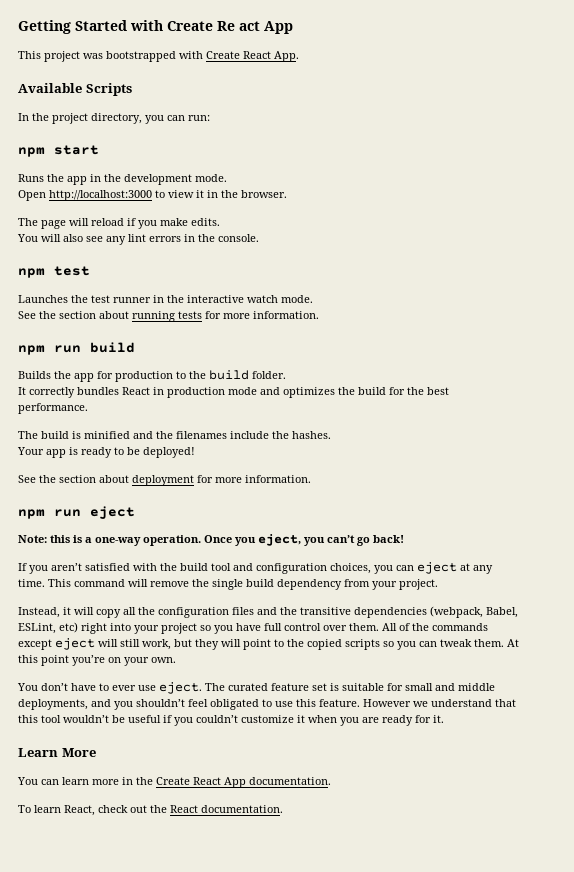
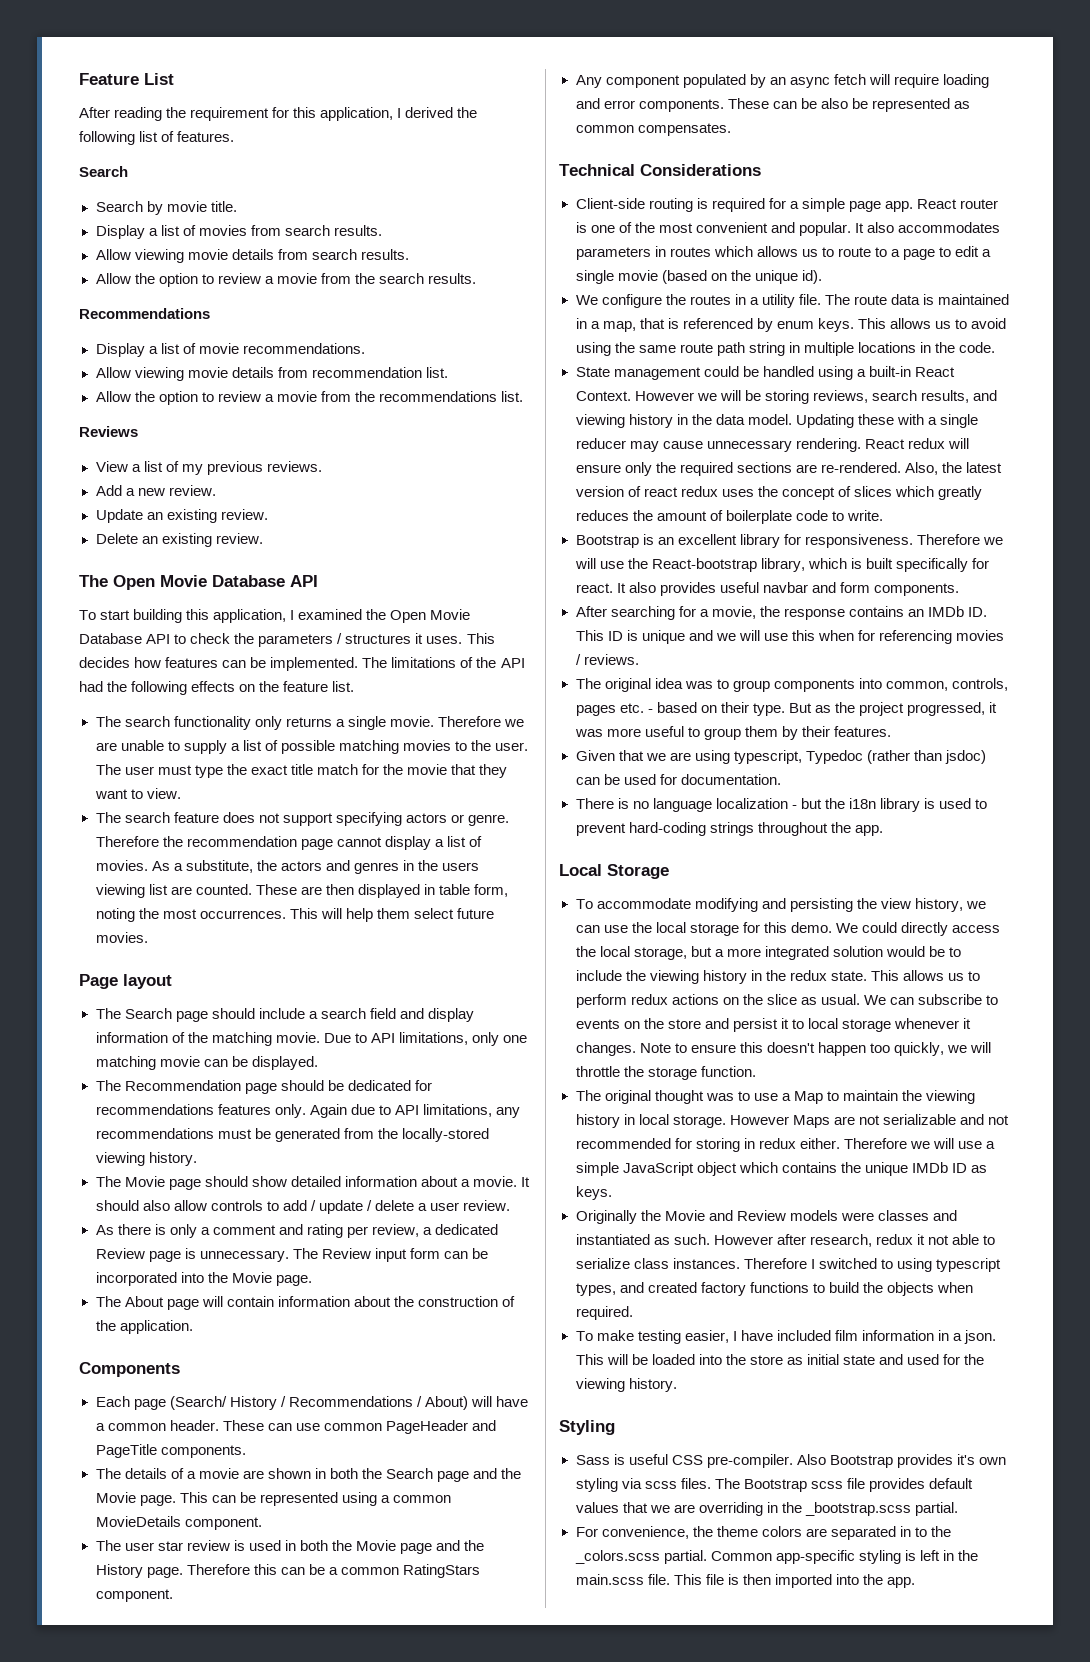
[18,20,293,34] [18,51,299,62] [18,83,132,96] [18,113,210,124] [18,145,99,157] [18,174,227,185] [18,190,287,201] [18,218,220,229] [17,234,259,245] [18,266,90,278] [18,295,313,303] [18,311,319,322] [18,342,135,355] [18,370,286,382] [18,387,449,398] [18,403,88,414] [18,431,331,439] [17,447,195,458] [18,475,311,486] [18,506,135,519] [18,534,404,546] [18,562,493,574] [18,579,438,590] [18,606,518,618] [18,622,488,634] [18,638,519,650] [18,655,176,666] [17,682,495,694] [18,699,516,710] [18,715,444,726] [18,748,96,757] [17,777,331,788] [18,805,283,816] Getting Started with Create Re act App // This project was bootstrapped with Create React App. // Available Scripts // In the project directory, you can run: // npm start // Runs the app in the development mode. // Open http://localhost:3000 to view it in the browser. // The page will reload if you make edits. // You will also see any lint errors in the console. // npm test // Launches the test runner in the interactive watch mode. // See the section about running tests for more information. // npm run build // Builds the app for production to the build folder. // It correctly bundles React in production mode and optimizes the build for the best performance. // The build is minified and the filenames include the hashes. // Your app is ready to be deployed! // See the section about deployment for more information. // npm run eject // Note: this is a one-way operation. Once you eject, you can’t go back! // If you aren’t satisfied with the build tool and configuration choices, you can eject at any time. This command will remove the single build dependency from your project. // Instead, it will copy all the configuration files and the transitive dependencies (webpack, Babel, ESLint, etc) right into your project so you have full control over them. All of the commands except eject will still work, but they will point to the copied scripts so you can tweak them. At this point you’re on your own. // You don’t have to ever use eject. The curated feature set is suitable for small and middle deployments, and you shouldn’t feel obligated to use this feature. However we understand that this tool wouldn’t be useful if you couldn’t customize it when you are ready for it. // Learn More // You can learn more in the Create React App documentation. // To learn React, check out the React documentation. -> [79,73,174,85] [79,107,478,121] [79,131,235,145] [79,166,128,177] [95,201,237,215] [95,225,382,239] [95,249,409,263] [95,273,477,287] [79,308,210,319] [95,343,365,357] [95,367,448,381] [95,391,523,405] [79,426,138,437] [95,461,322,475] [95,485,216,496] [95,509,268,523] [95,533,263,547] [79,575,318,590] [79,609,471,623] [79,633,495,647] [79,657,525,671] [79,681,355,695] [95,716,524,730] [95,740,529,754] [95,764,508,778] [94,788,181,799] [95,812,509,826] [95,836,482,850] [95,860,480,874] [95,884,509,898] [95,908,494,922] [95,932,148,943] [79,974,172,989] [95,1008,474,1022] [95,1032,527,1046] [95,1056,318,1070] [95,1080,432,1094] [95,1104,520,1118] [95,1128,489,1142] [95,1152,197,1166] [95,1176,530,1190] [95,1200,511,1214] [95,1224,499,1238] [95,1248,488,1262] [95,1272,312,1286] [95,1296,515,1310] [95,1320,193,1334] [79,1362,180,1377] [95,1396,528,1410] [95,1420,496,1434] [95,1444,246,1458] [95,1468,522,1482] [95,1492,451,1506] [95,1516,262,1530] [95,1540,485,1554] [95,1564,480,1578] [95,1589,173,1602] [575,74,989,88] [575,98,970,112] [575,123,731,136] [559,164,761,176] [575,198,999,212] [575,222,1000,236] [575,246,992,260] [575,270,822,284] [575,294,1010,308] [575,318,1007,332] [575,342,996,356] [575,366,955,380] [575,390,997,404] [575,414,979,428] [575,438,969,452] [575,462,1002,476] [575,486,982,500] [575,510,883,524] [575,534,1003,548] [574,558,989,572] [575,582,959,596] [575,606,988,620] [575,630,1005,644] [575,654,639,665] [575,678,1008,692] [575,702,998,716] [574,726,891,740] [575,750,986,764] [575,774,781,785] [575,798,988,812] [575,822,883,836] [559,864,669,879] [575,898,986,912] [575,922,1001,936] [575,946,962,960] [575,970,981,984] [575,994,999,1008] [575,1018,972,1032] [575,1042,991,1056] [575,1066,756,1080] [575,1090,976,1104] [575,1114,1009,1128] [575,1138,996,1152] [575,1162,987,1176] [575,1186,612,1200] [575,1210,957,1224] [575,1234,995,1247] [575,1258,1001,1272] [575,1282,973,1296] [575,1306,633,1320] [575,1330,997,1344] [575,1354,985,1365] [575,1378,677,1392] [559,1420,615,1435] [575,1454,1006,1468] [575,1478,973,1492] [575,1502,958,1516] [575,1526,951,1540] [574,1550,978,1564] [575,1574,915,1588] Feature List // After reading the requirement for this application, I derived the following list of features. // Search // Search by movie title. // Display a list of movies from search results. // Allow viewing movie details from search results. // Allow the option to review a movie from the search results. // Recommendations // Display a list of movie recommendations. // Allow viewing movie details from recommendation list. // Allow the option to review a movie from the recommendations list. // Reviews // View a list of my previous reviews. // Add a new review. // Update an existing review. // Delete an existing review. // The Open Movie Database API // To start building this application, I examined the Open Movie Database API to check the parameters / structures it uses. This decides how features can be implemented. The limitations of the API had the following effects on the feature list. // The search functionality only returns a single movie. Therefore we are unable to supply a list of possible matching movies to the user. The user must type the exact title match for the movie that they want to view. // The search feature does not support specifying actors or genre. Therefore the recommendation page cannot display a list of movies. As a substitute, the actors and genres in the users viewing list are counted. These are then displayed in table form, noting the most occurrences. This will help them select future movies. // Page layout // The Search page should include a search field and display information of the matching movie. Due to API limitations, only one matching movie can be displayed. // The Recommendation page should be dedicated for recommendations features only. Again due to API limitations, any recommendations must be generated from the locally-stored viewing history. // The Movie page should show detailed information about a movie. It should also allow controls to add / update / delete a user review. // As there is only a comment and rating per review, a dedicated Review page is unnecessary. The Review input form can be incorporated into the Movie page. // The About page will contain information about the construction of the application. // Components // Each page (Search/ History / Recommendations / About) will have a common header. These can use common PageHeader and PageTitle components. // The details of a movie are shown in both the Search page and the Movie page. This can be represented using a common MovieDetails component. // The user star review is used in both the Movie page and the History page. Therefore this can be a common RatingStars component. // Any component populated by an async fetch will require loading and error components. These can be also be represented as common compensates. // Technical Considerations // Client-side routing is required for a simple page app. React router is one of the most convenient and popular. It also accommodates parameters in routes which allows us to route to a page to edit a single movie (based on the unique id). // We configure the routes in a utility file. The route data is maintained in a map, that is referenced by enum keys. This allows us to avoid using the same route path string in multiple locations in the code. // State management could be handled using a built-in React Context. However we will be storing reviews, search results, and viewing history in the data model. Updating these with a single reducer may cause unnecessary rendering. React redux will ensure only the required sections are re-rendered. Also, the latest version of react redux uses the concept of slices which greatly reduces the amount of boilerplate code to write. // Bootstrap is an excellent library for responsiveness. Therefore we will use the React-bootstrap library, which is built specifically for react. It also provides useful navbar and form components. // After searching for a movie, the response contains an IMDb ID. This ID is unique and we will use this when for referencing movies / reviews. // The original idea was to group components into common, controls, pages etc. - based on their type. But as the project progressed, it was more useful to group them by their features. // Given that we are using typescript, Typedoc (rather than jsdoc) can be used for documentation. // There is no language localization - but the i18n library is used to prevent hard-coding strings throughout the app. // Local Storage // To accommodate modifying and persisting the view history, we can use the local storage for this demo. We could directly access the local storage, but a more integrated solution would be to include the viewing history in the redux state. This allows us to perform redux actions on the slice as usual. We can subscribe to events on the store and persist it to local storage whenever it changes. Note to ensure this doesn't happen too quickly, we will throttle the storage function. // The original thought was to use a Map to maintain the viewing history in local storage. However Maps are not serializable and not recommended for storing in redux either. Therefore we will use a simple JavaScript object which contains the unique IMDb ID as keys. // Originally the Movie and Review models were classes and instantiated as such. However after research, redux it not able to serialize class instances. Therefore I switched to using typescript types, and created factory functions to build the objects when required. // To make testing easier, I have included film information in a json. This will be loaded into the store as initial state and used for the viewing history. // Styling // Sass is useful CSS pre-compiler. Also Bootstrap provides it's own styling via scss files. The Bootstrap scss file provides default values that we are overriding in the _bootstrap.scss partial. // For convenience, the theme colors are separated in to the _colors.scss partial. Common app-specific styling is left in the main.scss file. This file is then imported into the app.

